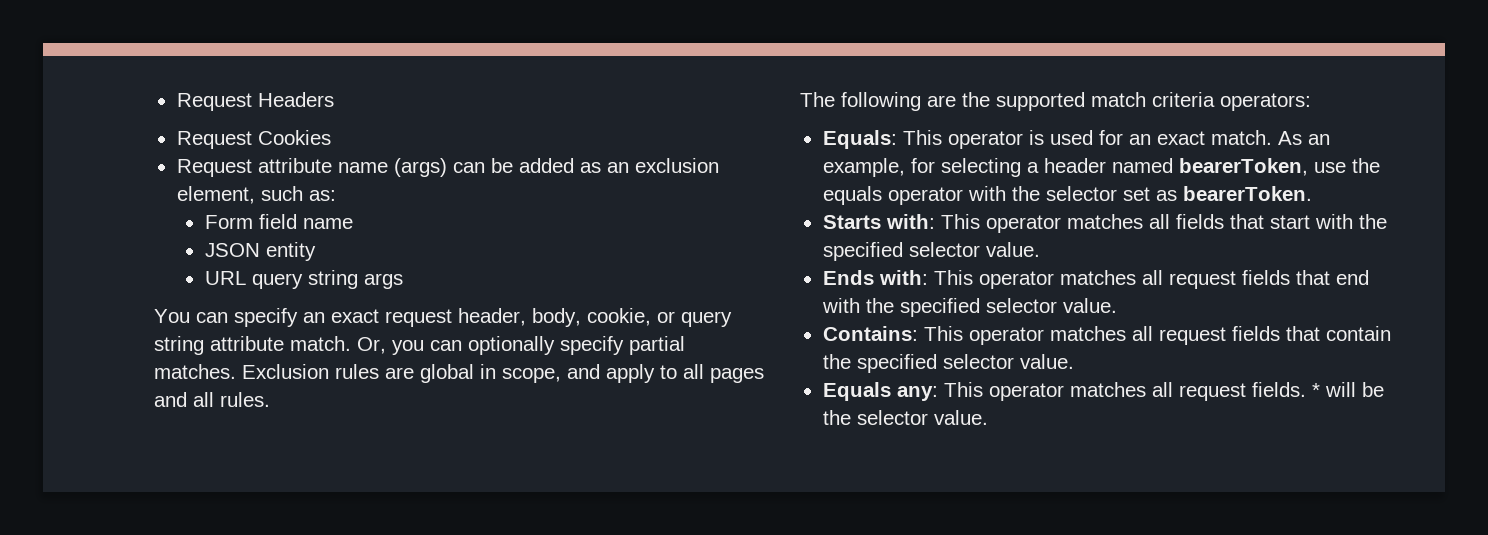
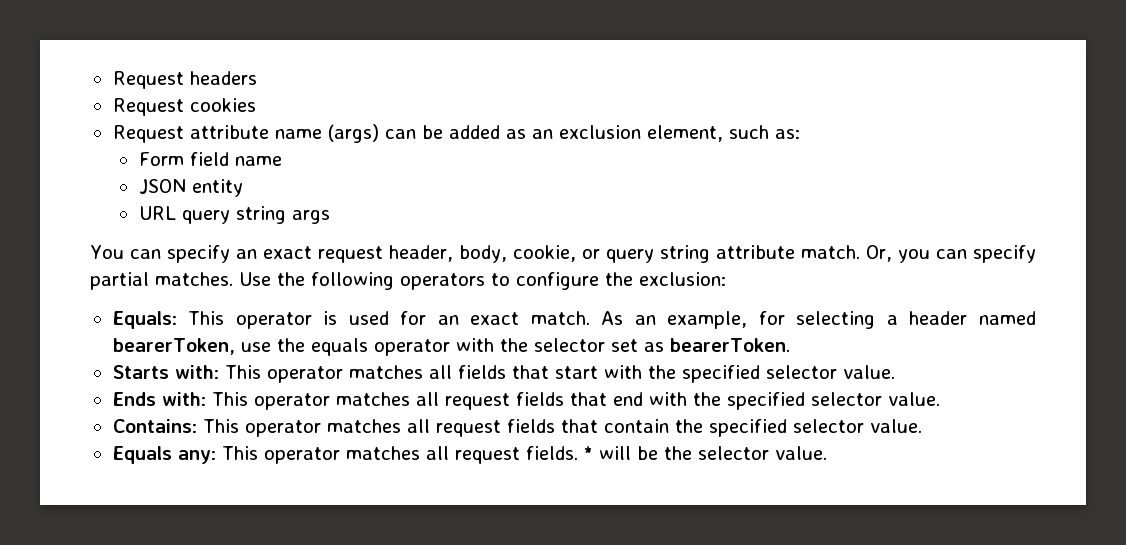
[176,92,334,111] [176,130,331,149] Request Headers // Request Cookies -> [112,71,257,89] [112,98,256,116] Request headers // Request cookies
[468,336,555,355] optionally -> (967, 254) none
[242,364,764,383] [154,392,270,407] [800,92,1311,111] Exclusion rules are global in scope, and apply to all pages and all rules. // The following are the supported match criteria operators: -> [239,272,726,290] Use the following operators to configure the exclusion:

